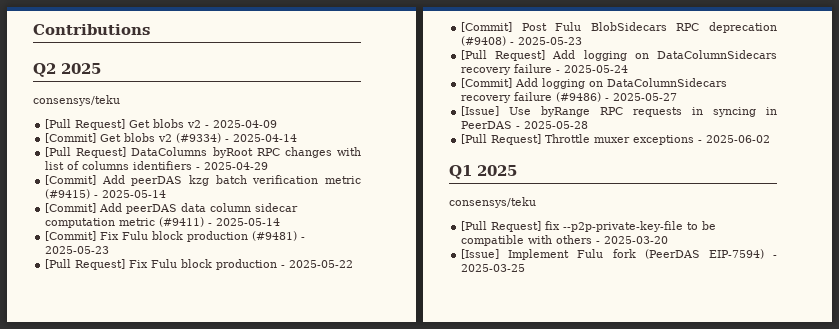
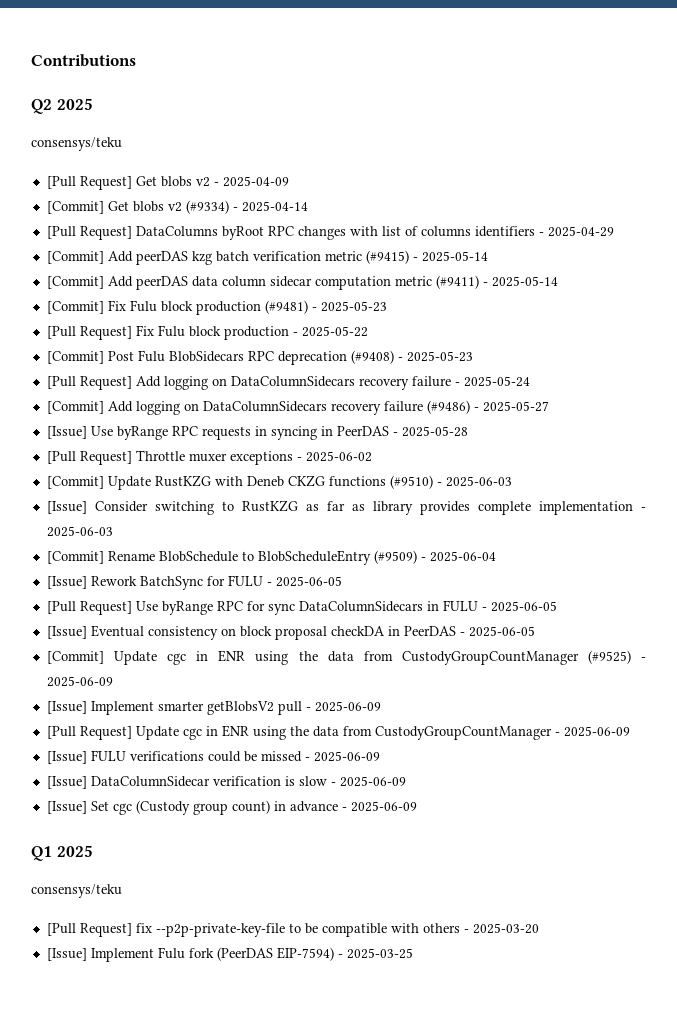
(771, 139) none -> [46,475,512,490] [46,500,646,515] [46,526,113,537] [46,550,496,565] [46,575,342,590] [46,600,557,615] [46,625,535,640] [46,650,646,665] [46,676,113,687] [46,701,381,715] [46,725,630,740] [46,750,380,764] [46,776,406,789] [46,800,417,815] // [Commit] Update RustKZG with Deneb CKZG functions (#9510) - 2025-06-03 // [Issue] Consider switching to RustKZG as far as library provides complete implementation - 2025-06-03 // [Commit] Rename BlobSchedule to BlobScheduleEntry (#9509) - 2025-06-04 // [Issue] Rework BatchSync for FULU - 2025-06-05 // [Pull Request] Use byRange RPC for sync DataColumnSidecars in FULU - 2025-06-05 // [Issue] Eventual consistency on block proposal checkDA in PeerDAS - 2025-06-05 // [Commit] Update cgc in ENR using the data from CustodyGroupCountManager (#9525) - 2025-06-09 // [Issue] Implement smarter getBlobsV2 pull - 2025-06-09 // [Pull Request] Update cgc in ENR using the data from CustodyGroupCountManager - 2025-06-09 // [Issue] FULU verifications could be missed - 2025-06-09 // [Issue] DataColumnSidecar verification is slow - 2025-06-09 // [Issue] Set cgc (Custody group count) in advance - 2025-06-09

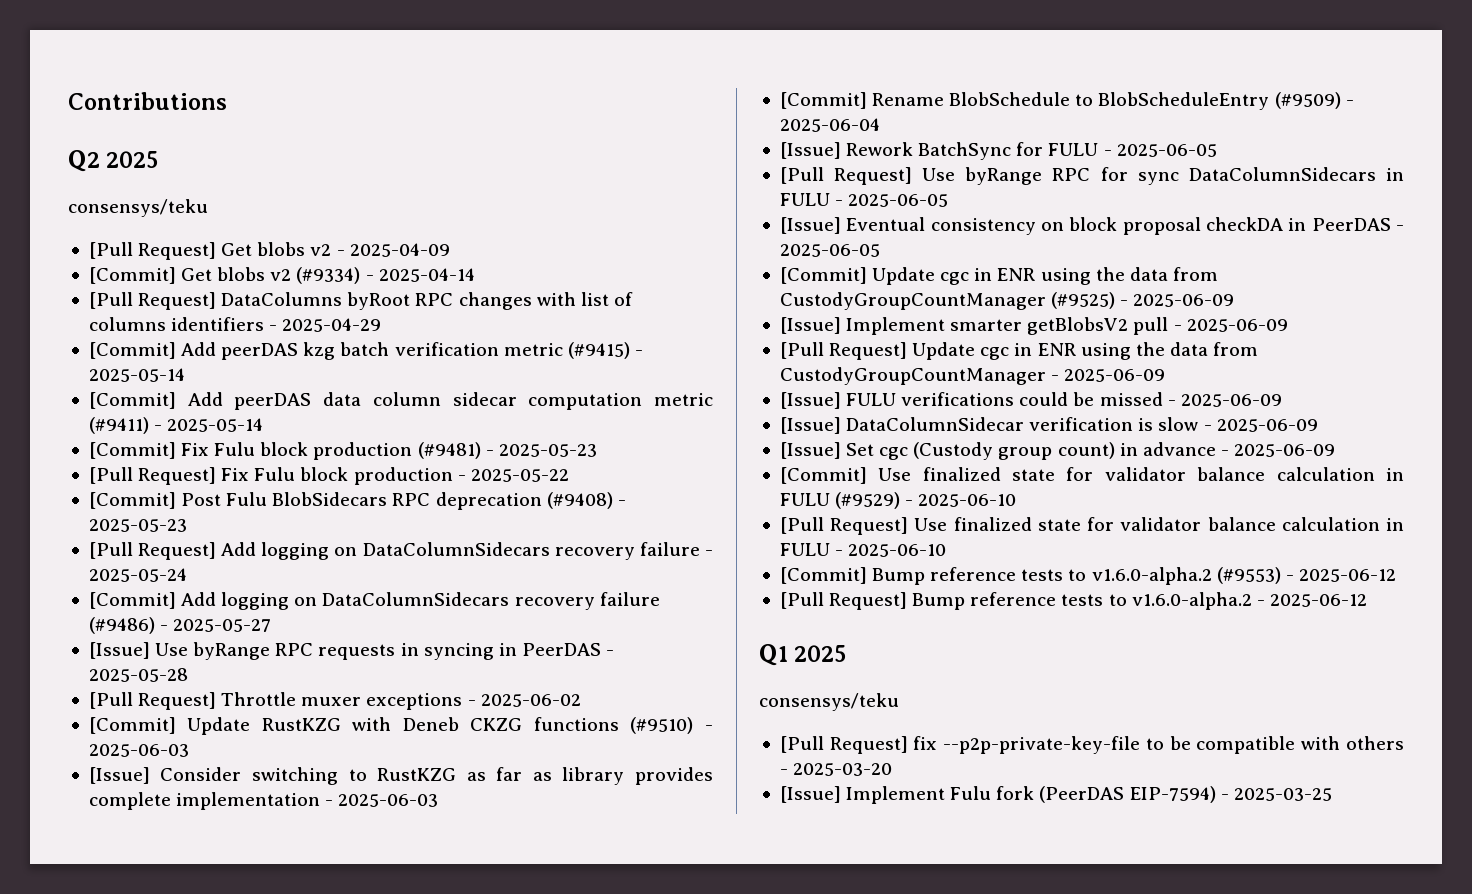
(417, 806) none -> [779,467,1404,484] [779,492,1017,509] [779,517,1404,535] [779,543,947,557] [779,567,1396,585] [779,592,1367,610] // [Commit] Use finalized state for validator balance calculation in FULU (#9529) - 2025-06-10 // [Pull Request] Use finalized state for validator balance calculation in FULU - 2025-06-10 // [Commit] Bump reference tests to v1.6.0-alpha.2 (#9553) - 2025-06-12 // [Pull Request] Bump reference tests to v1.6.0-alpha.2 - 2025-06-12

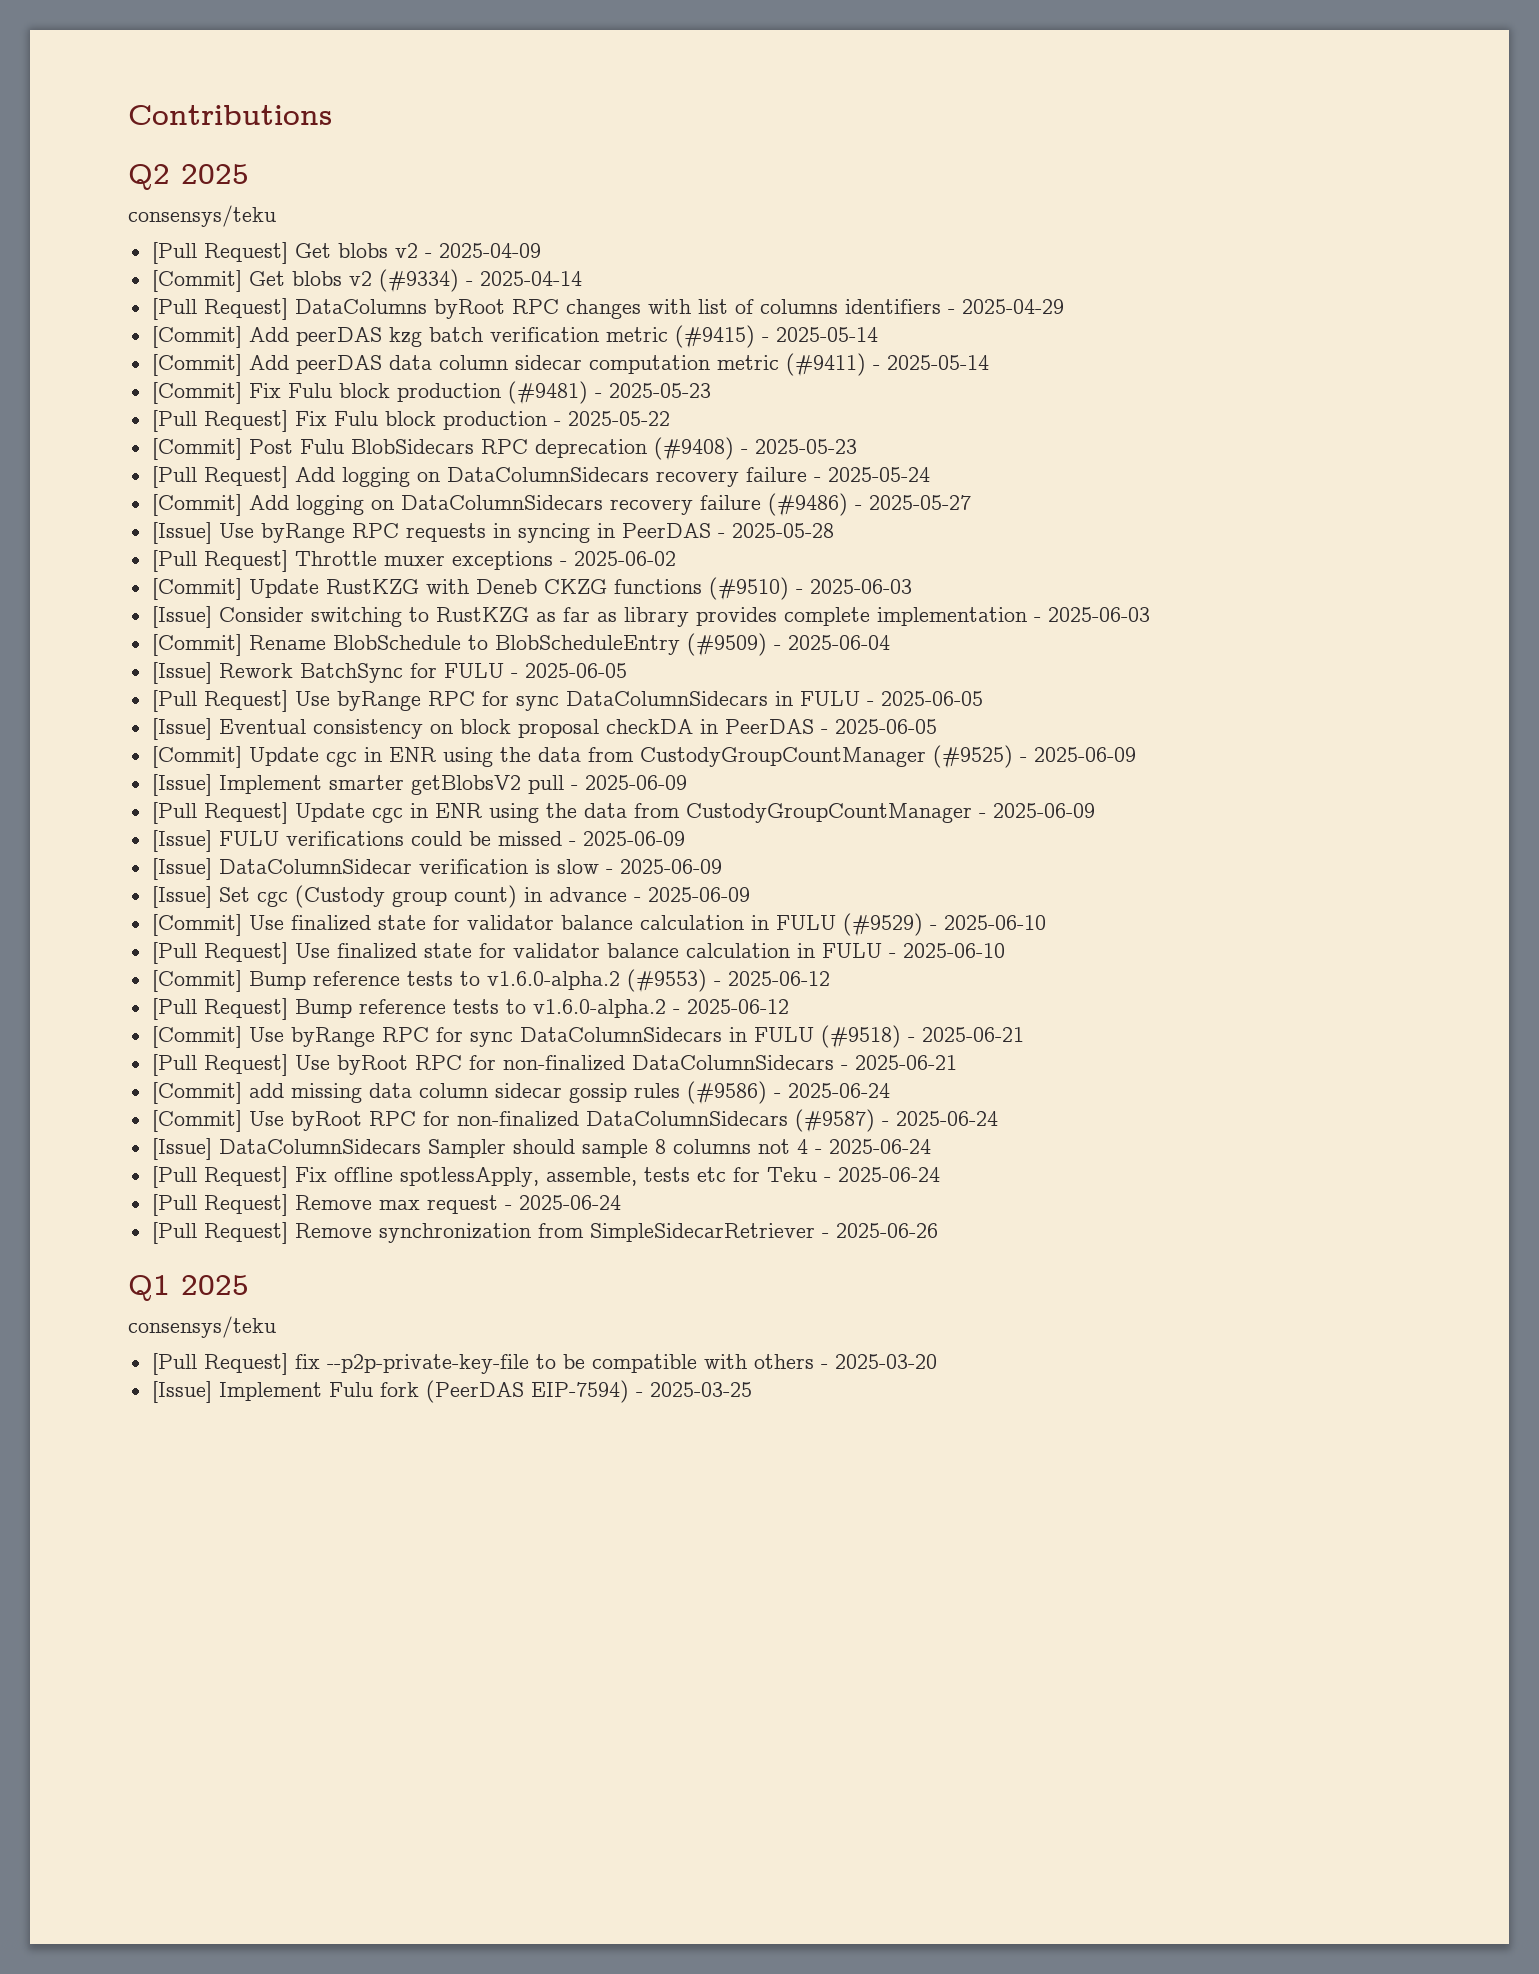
(1367, 600) none -> [151,1025,1024,1049] [151,1054,957,1076] [151,1081,890,1105] [151,1109,998,1133] [151,1138,931,1160] [151,1166,940,1188] [151,1194,621,1216] [151,1222,938,1244] // [Commit] Use byRange RPC for sync DataColumnSidecars in FULU (#9518) - 2025-06-21 // [Pull Request] Use byRoot RPC for non-finalized DataColumnSidecars - 2025-06-21 // [Commit] add missing data column sidecar gossip rules (#9586) - 2025-06-24 // [Commit] Use byRoot RPC for non-finalized DataColumnSidecars (#9587) - 2025-06-24 // [Issue] DataColumnSidecars Sampler should sample 8 columns not 4 - 2025-06-24 // [Pull Request] Fix offline spotlessApply, assemble, tests etc for Teku - 2025-06-24 // [Pull Request] Remove max request - 2025-06-24 // [Pull Request] Remove synchronization from SimpleSidecarRetriever - 2025-06-26

